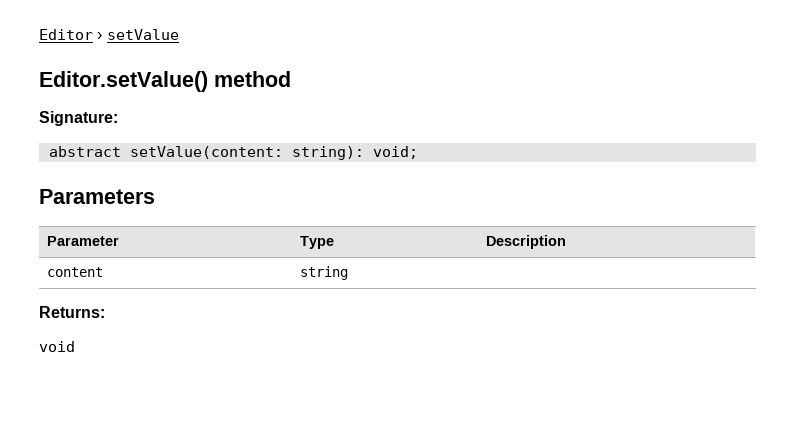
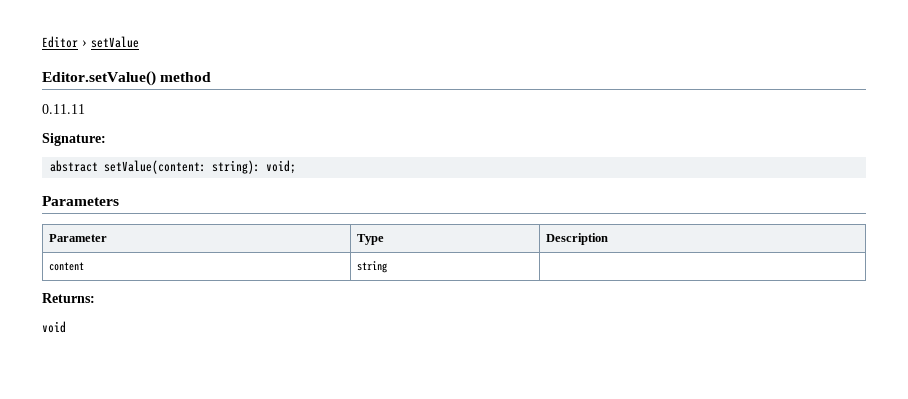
(291, 79) none -> [42,104,85,114] // 0.11.11

